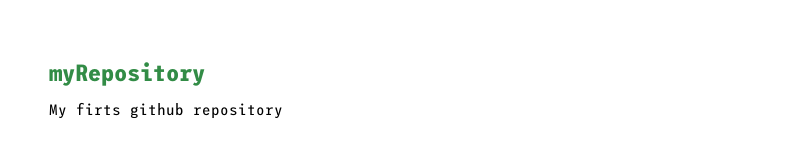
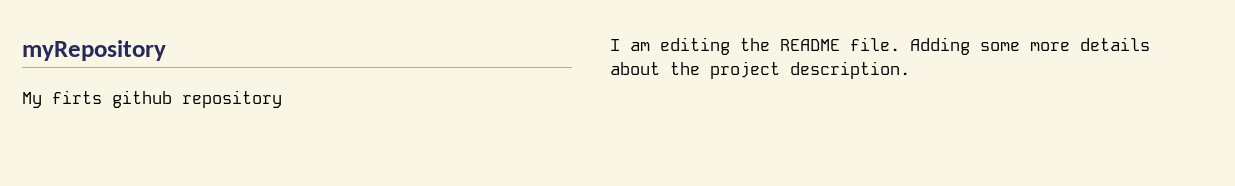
(283, 111) none -> [610,37,1150,55] [610,61,910,79] // I am editing the README file. Adding some more details about the project description.

